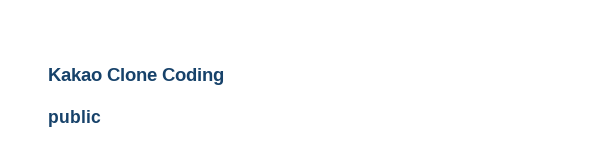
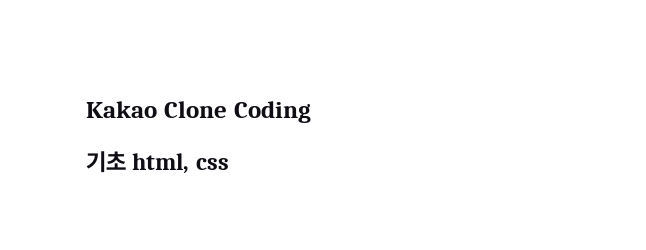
[48,110,101,127] public -> [86,151,229,174] 기초 html, css

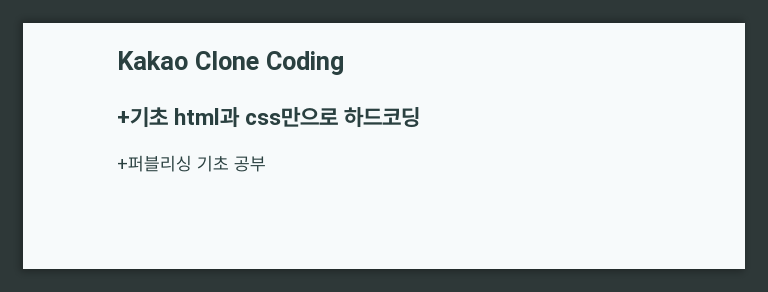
[86,151,229,174] 기초 html, css -> [117,107,421,128] [117,155,266,172] +기초 html과 css만으로 하드코딩 // +퍼블리싱 기초 공부

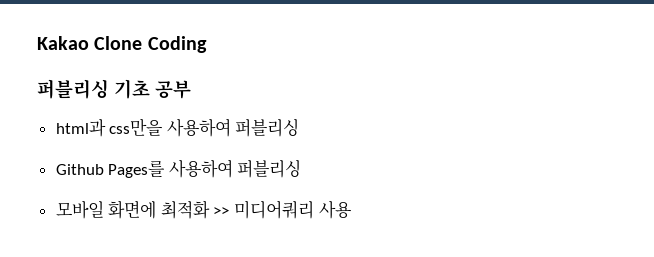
[117,107,421,128] [117,155,266,172] +기초 html과 css만으로 하드코딩 // +퍼블리싱 기초 공부 -> [37,79,191,99] [55,118,300,137] [55,159,302,178] [55,200,352,219] 퍼블리싱 기초 공부 // html과 css만을 사용하여 퍼블리싱 // Github Pages를 사용하여 퍼블리싱 // 모바일 화면에 최적화 >> 미디어쿼리 사용

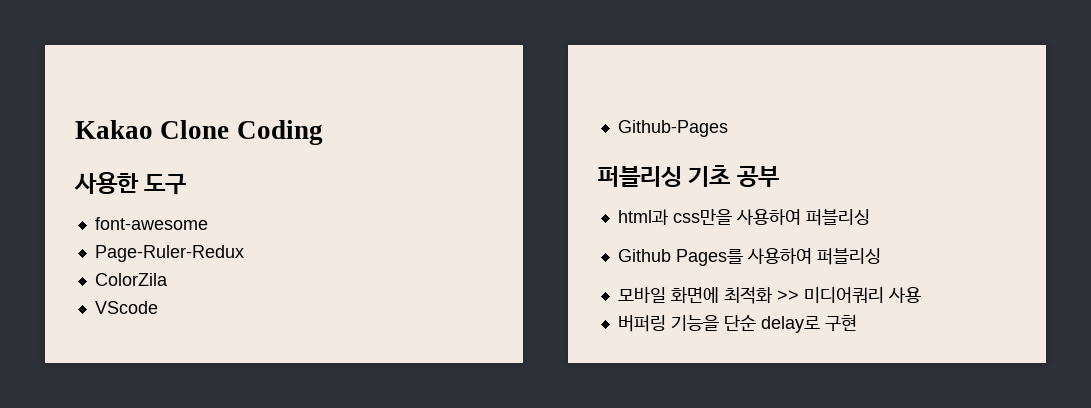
(207, 44) none -> [74,172,187,195] [94,217,208,230] [94,245,244,262] [94,273,168,286] [94,301,158,314] [617,120,728,137] // 사용한 도구 // font-awesome // Page-Ruler-Redux // ColorZila // VScode // Github-Pages
(352, 209) none -> [617,314,857,333] // 버퍼링 기능을 단순 delay로 구현

